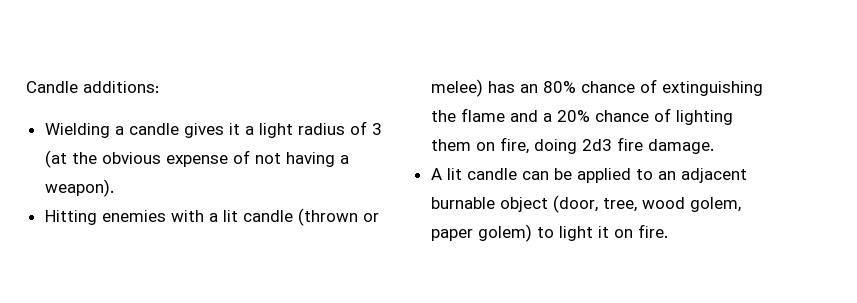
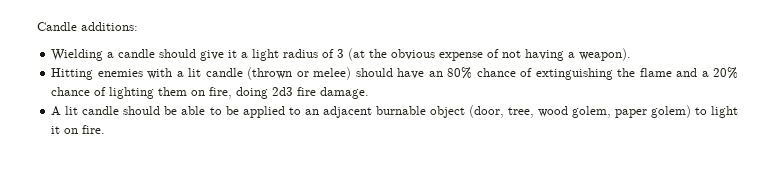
[183,123,224,138] gives -> [159,49,225,61] should give
[487,81,515,93] has -> [355,68,425,79] should have
[521,171,549,180] can -> [123,106,222,115] should be able to

